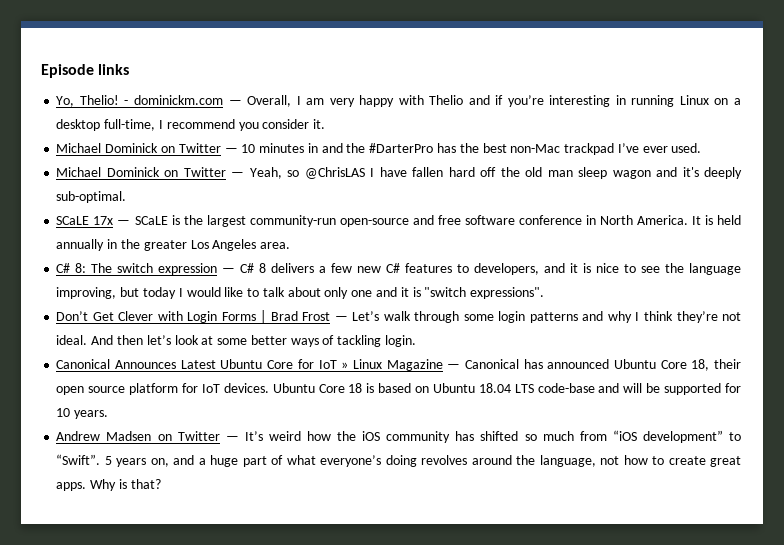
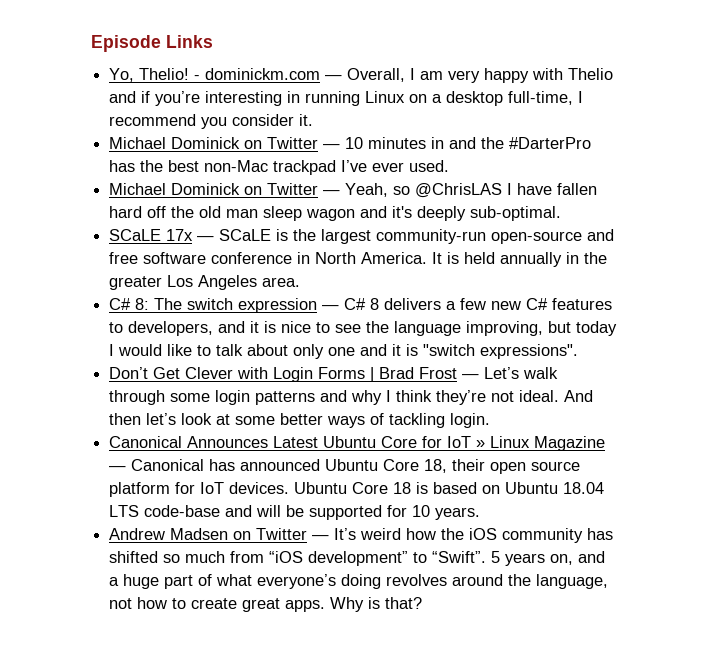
[98,64,130,75] links -> [166,35,213,48] Links

